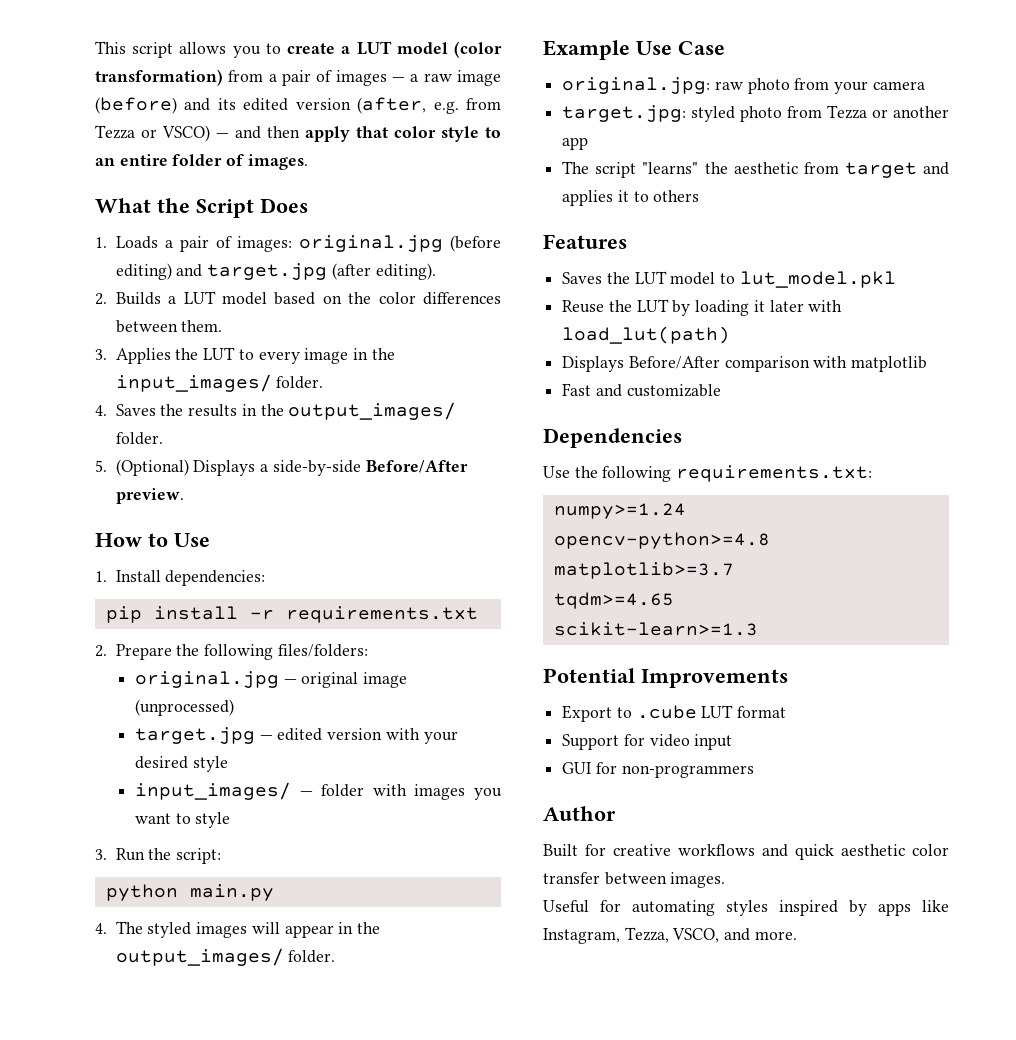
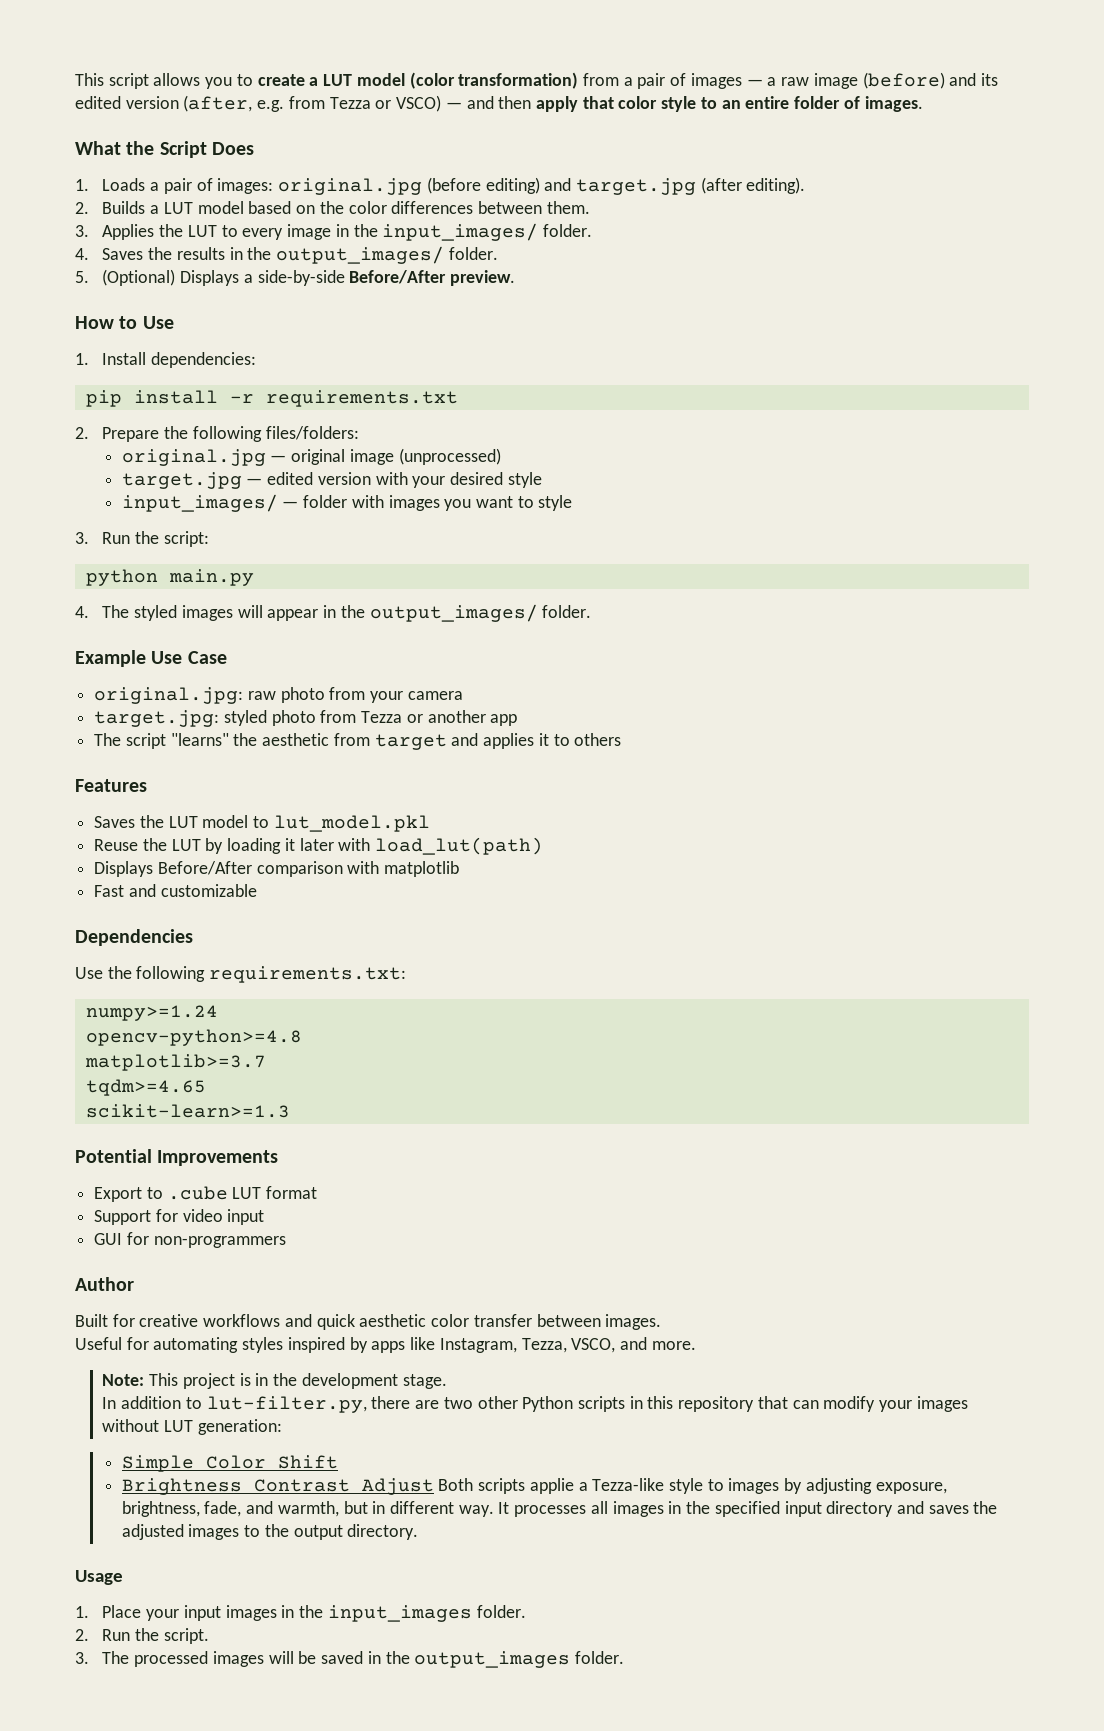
(797, 935) none -> [102,1373,447,1389] [102,1396,968,1413] [102,1419,282,1435] [121,1455,338,1472] [121,1478,947,1495] [121,1501,998,1517] [121,1524,419,1540] [75,1570,123,1585] [75,1605,526,1622] [75,1628,209,1644] [75,1651,624,1668] // Note: This project is in the development stage. // In addition to lut-filter.py, there are two other Python scripts in this repository that can modify your images without LUT generation: // Simple Color Shift // Brightness Contrast Adjust Both scripts applie a Tezza-like style to images by adjusting exposure, brightness, fade, and warmth, but in different way. It processes all images in the specified input directory and saves the adjusted images to the output directory. // Usage // 1. Place your input images in the input_images folder. // 2. Run the script. // 3. The processed images will be saved in the output_images folder.

